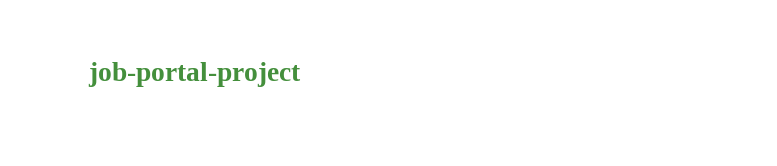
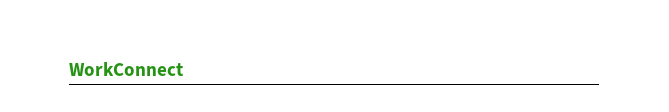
[88,62,301,87] job-portal-project -> [69,62,183,76] WorkConnect

